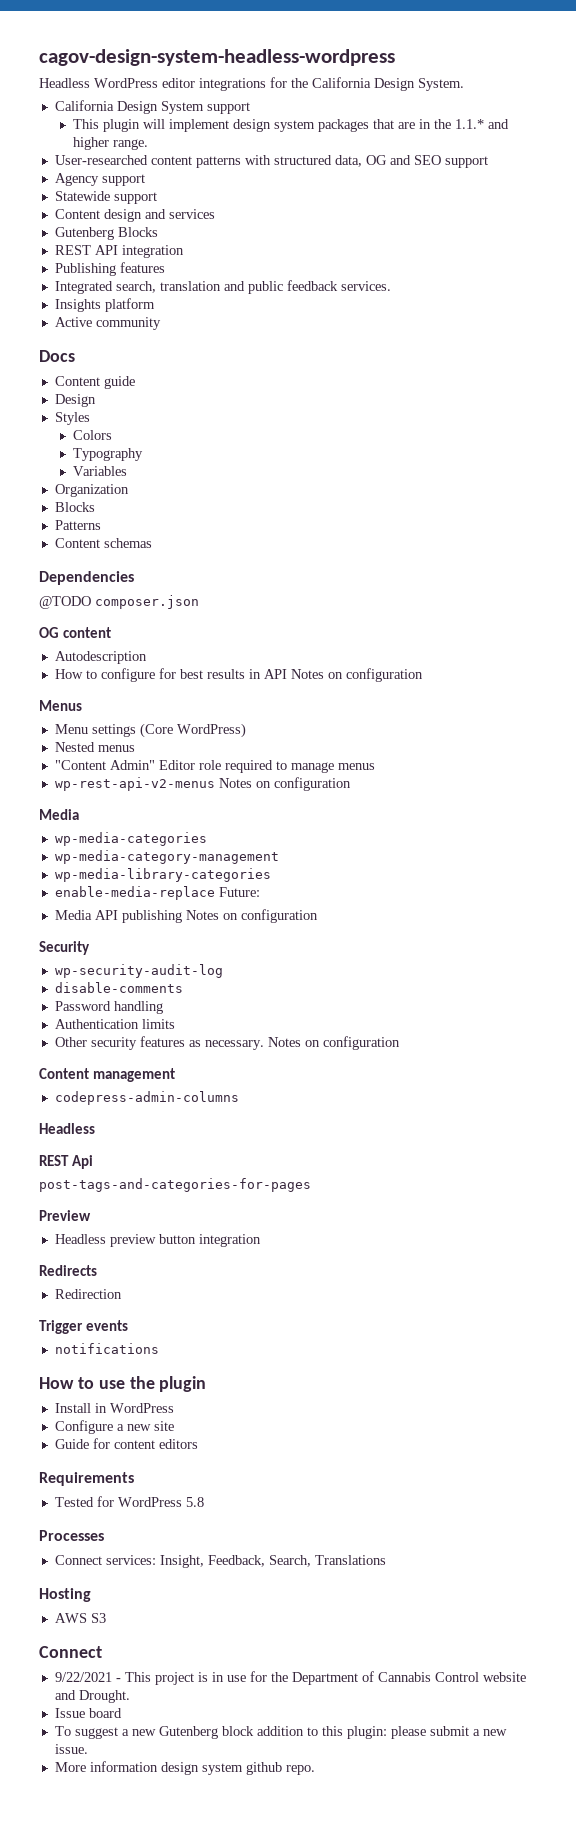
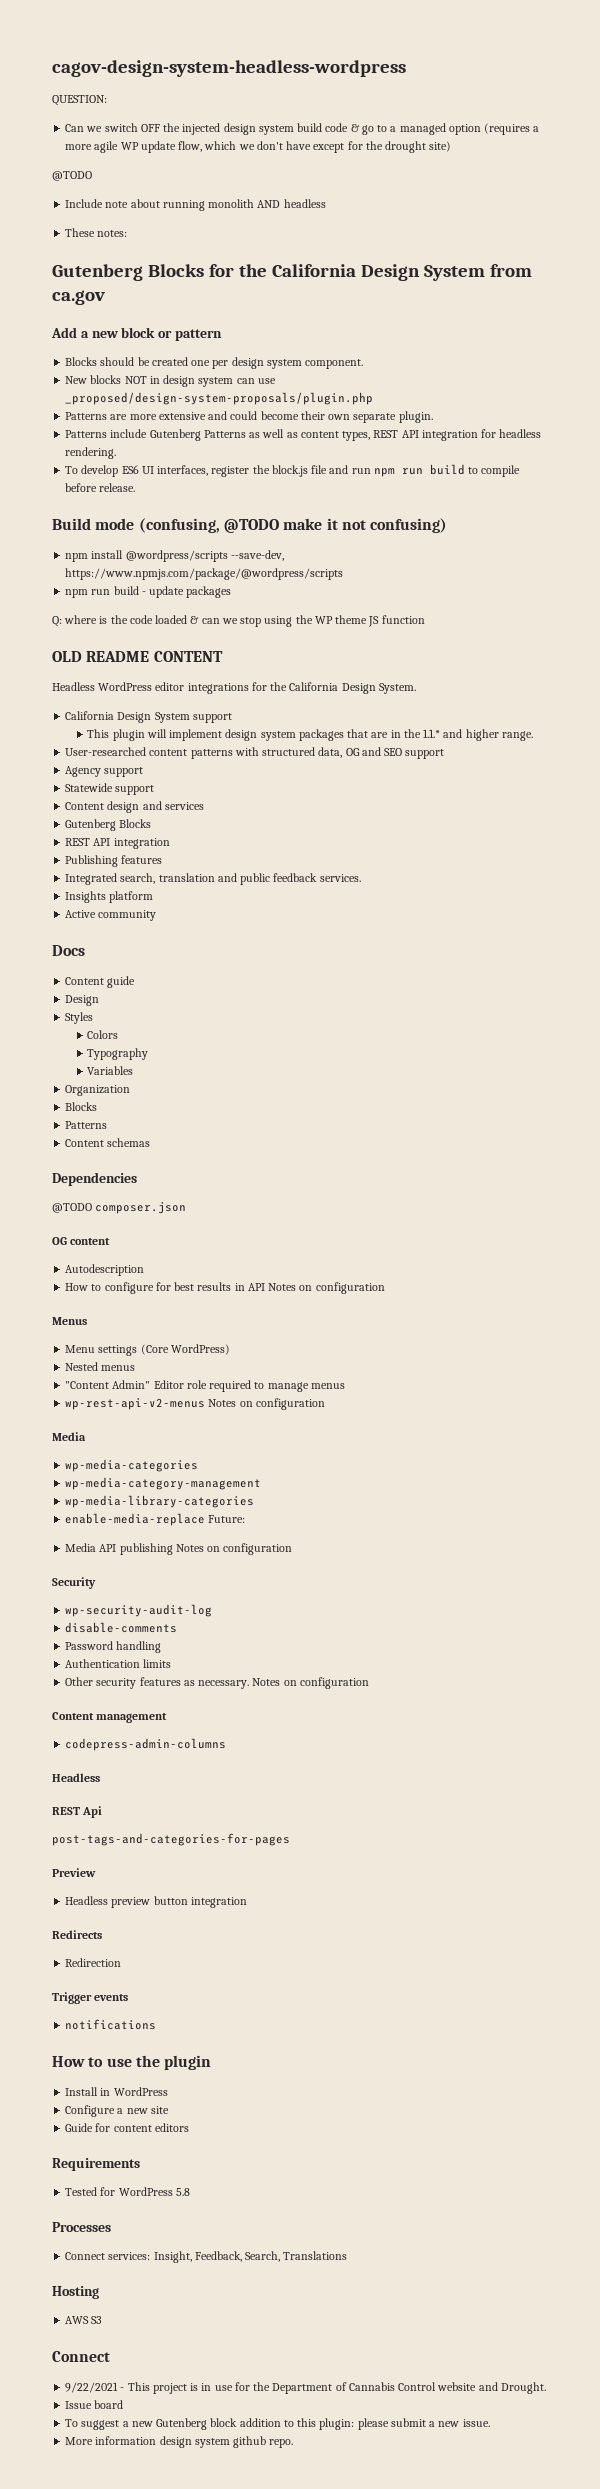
(395, 57) none -> [52,95,107,106] [65,123,540,135] [65,141,452,153] [52,171,92,181] [65,199,326,211] [65,228,128,237] [52,264,532,281] [52,290,105,305] [51,327,222,341] [65,357,364,369] [65,375,276,387] [65,392,374,405] [65,411,433,423] [65,429,542,441] [65,447,117,459] [65,464,521,477] [65,483,136,492] [52,518,448,533] [65,550,284,562] [65,568,344,580] [65,586,232,598] [52,615,425,627] [52,651,223,662] // QUESTION: // Can we switch OFF the injected design system build code & go to a managed option (requires a more agile WP update flow, which we don't have except for the drought site) // @TODO // Include note about running monolith AND headless // These notes: // Gutenberg Blocks for the California Design System from ca.gov // Add a new block or pattern // Blocks should be created one per design system component. // New blocks NOT in design system can use _proposed/design-system-proposals/plugin.php // Patterns are more extensive and could become their own separate plugin. // Patterns include Gutenberg Patterns as well as content types, REST API integration for headless rendering. // To develop ES6 UI interfaces, register the block.js file and run npm run build to compile before release. // Build mode (confusing, @TODO make it not confusing) // npm install @wordpress/scripts --save-dev, https://www.npmjs.com/package/@wordpress/scripts // npm run build - update packages // Q: where is the code loaded & can we stop using the WP theme JS function // OLD README CONTENT

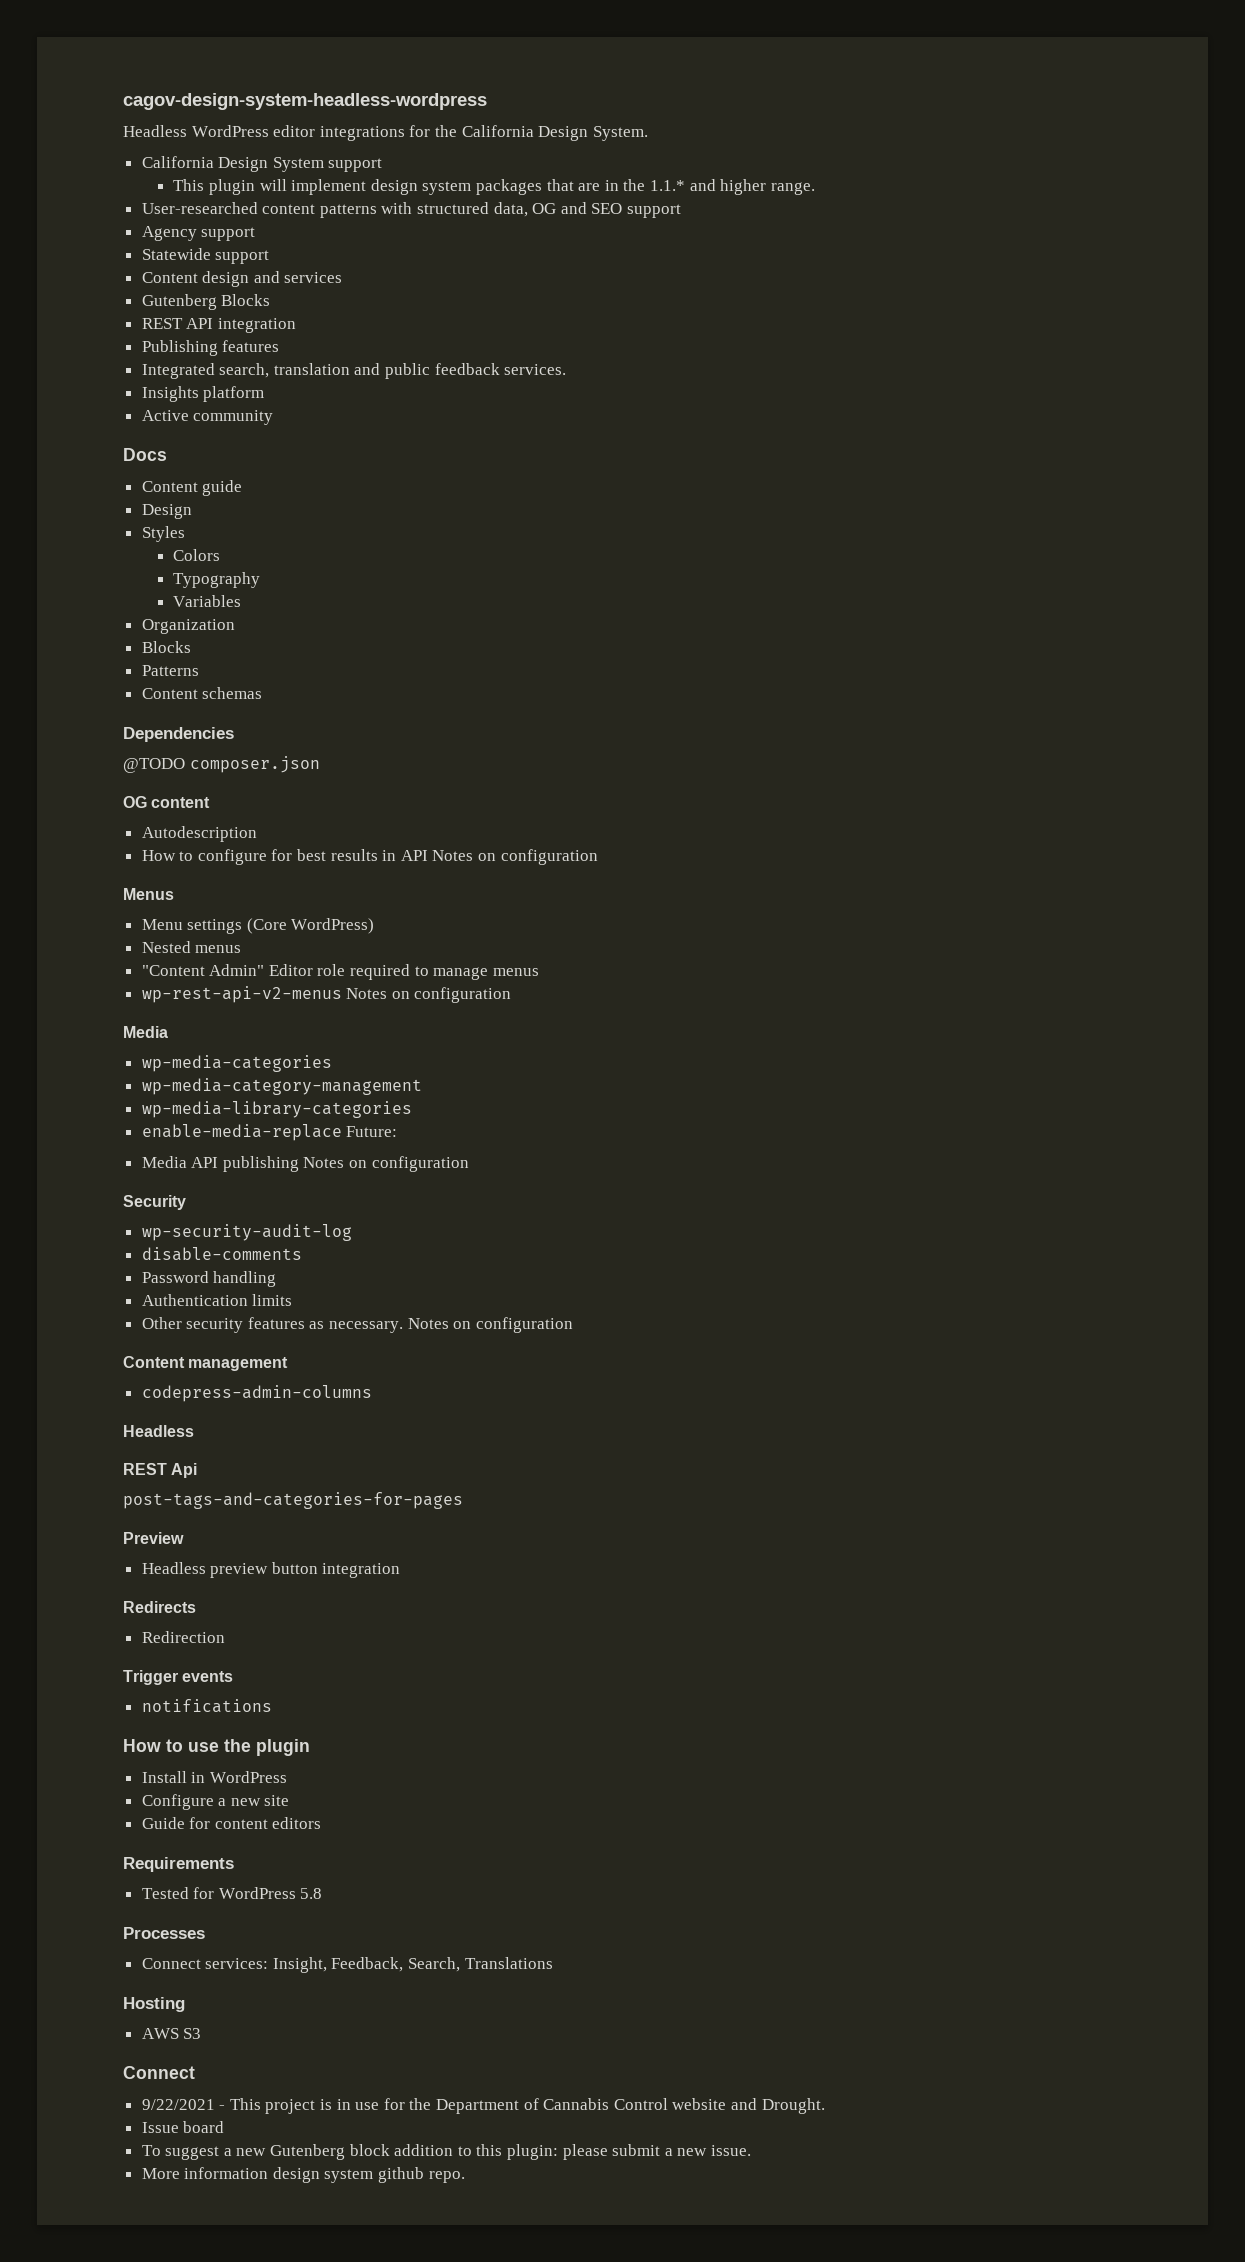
[52,95,107,106] [65,123,540,135] [65,141,452,153] [52,171,92,181] [65,199,326,211] [65,228,128,237] [52,264,532,281] [52,290,105,305] [51,327,222,341] [65,357,364,369] [65,375,276,387] [65,392,374,405] [65,411,433,423] [65,429,542,441] [65,447,117,459] [65,464,521,477] [65,483,136,492] [52,518,448,533] [65,550,284,562] [65,568,344,580] [65,586,232,598] [52,615,425,627] [52,651,223,662] // QUESTION: // Can we switch OFF the injected design system build code & go to a managed option (requires a more agile WP update flow, which we don't have except for the drought site) // @TODO // Include note about running monolith AND headless // These notes: // Gutenberg Blocks for the California Design System from ca.gov // Add a new block or pattern // Blocks should be created one per design system component. // New blocks NOT in design system can use _proposed/design-system-proposals/plugin.php // Patterns are more extensive and could become their own separate plugin. // Patterns include Gutenberg Patterns as well as content types, REST API integration for headless rendering. // To develop ES6 UI interfaces, register the block.js file and run npm run build to compile before release. // Build mode (confusing, @TODO make it not confusing) // npm install @wordpress/scripts --save-dev, https://www.npmjs.com/package/@wordpress/scripts // npm run build - update packages // Q: where is the code loaded & can we stop using the WP theme JS function // OLD README CONTENT -> (487, 101) none

